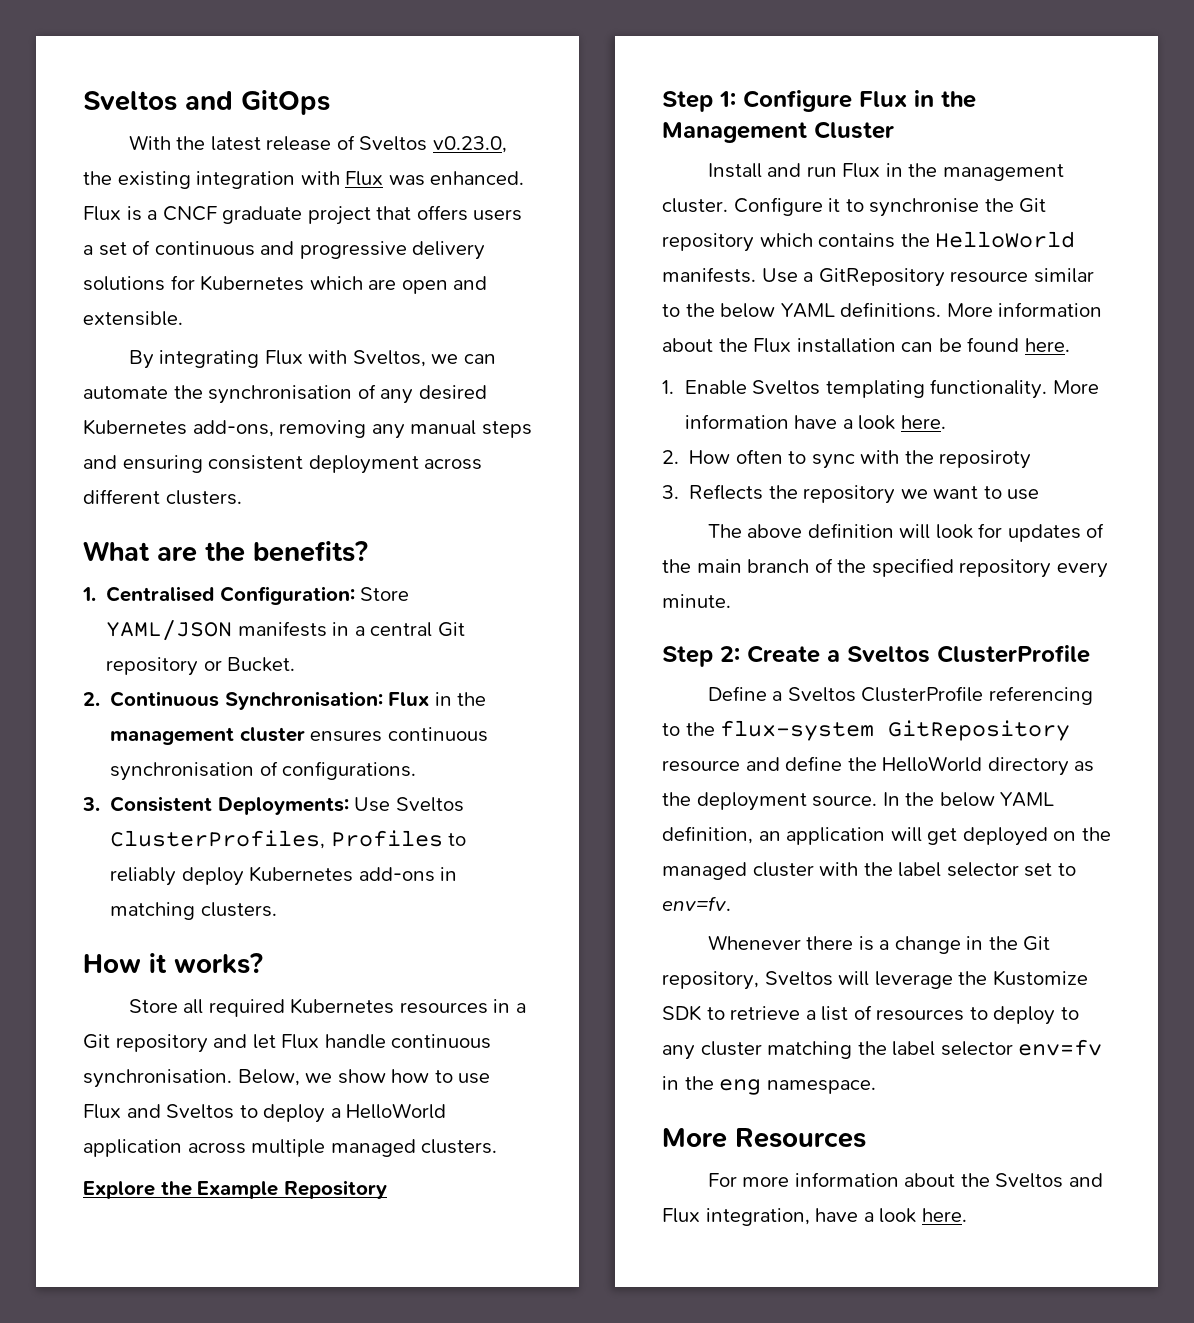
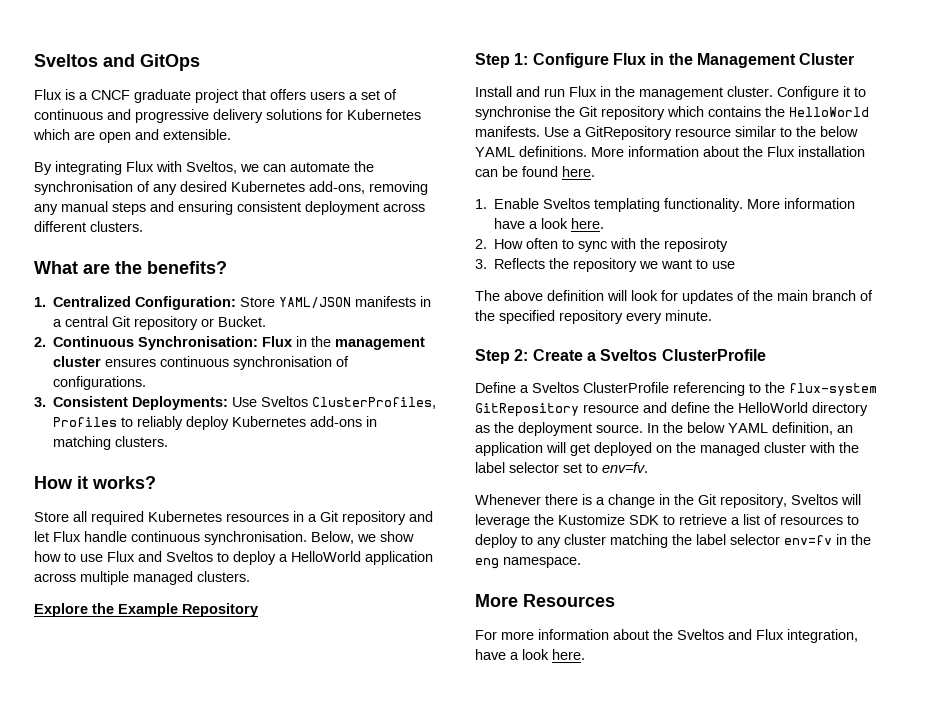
[128,135,507,153] [83,171,525,189] With the latest release of Sveltos v0.23.0, the existing integration with Flux was enhanced. -> (200, 62) none
[106,586,215,602] Centralised -> [53,296,132,307] Centralized

